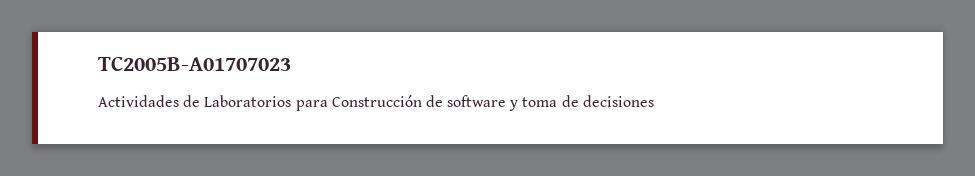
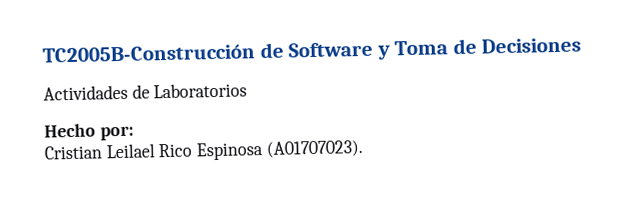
[98,56,291,71] [98,95,654,111] TC2005B-A01707023 // Actividades de Laboratorios para Construcción de software y toma de decisiones -> [42,37,582,63] [43,82,248,101] [44,123,134,141] [44,139,363,161] TC2005B-Construcción de Software y Toma de Decisiones // Actividades de Laboratorios // Hecho por: // Cristian Leilael Rico Espinosa (A01707023).

